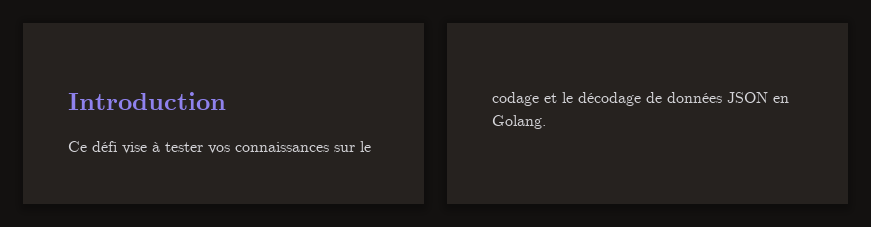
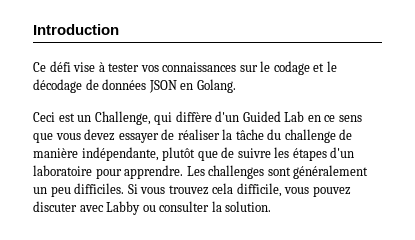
(546, 122) none -> [33,111,362,125] [33,129,353,143] [33,147,355,161] [33,165,369,179] [33,183,351,197] [33,201,272,215] // Ceci est un Challenge, qui diffère d'un Guided Lab en ce sens que vous devez essayer de réaliser la tâche du challenge de manière indépendante, plutôt que de suivre les étapes d'un laboratoire pour apprendre. Les challenges sont généralement un peu difficiles. Si vous trouvez cela difficile, vous pouvez discuter avec Labby ou consulter la solution.

